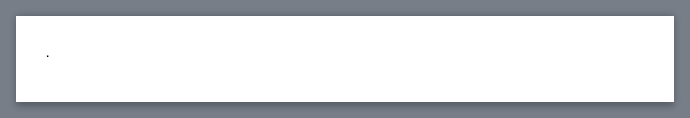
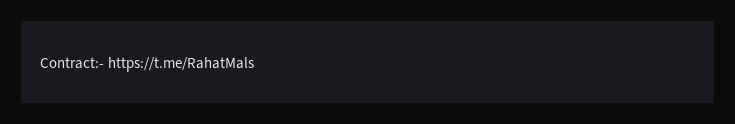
[46,55,49,57] . -> [40,57,255,72] Contract:- https://t.me/RahatMals

